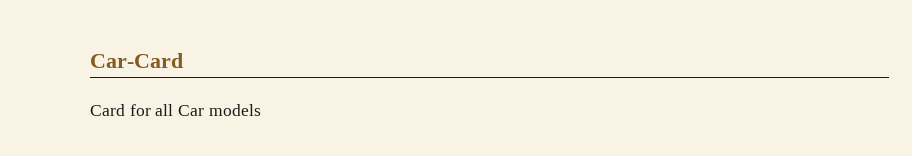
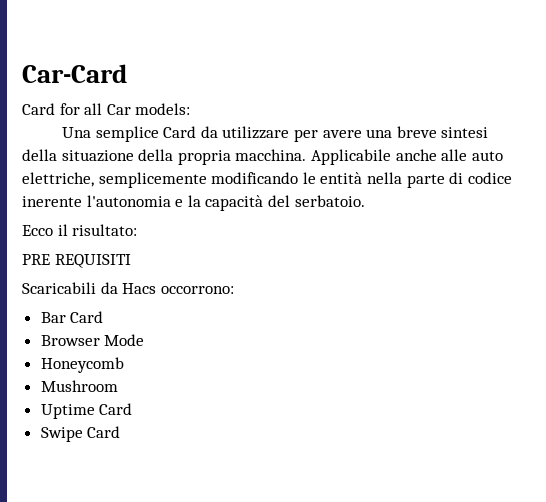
[208,104,261,116] models -> [135,103,191,115] [62,126,489,142] [22,149,503,165] [22,172,512,188] [22,195,365,211] [22,224,138,236] [22,254,131,268] [22,282,234,294] [40,311,104,323] [40,334,145,346] [40,357,124,373] [40,380,118,392] [40,403,133,419] [40,426,121,442] models: // Una semplice Card da utilizzare per avere una breve sintesi della situazione della propria macchina. Applicabile anche alle auto elettriche, semplicemente modificando le entità nella parte di codice inerente l'autonomia e la capacità del serbatoio. // Ecco il risultato: // PRE REQUISITI // Scaricabili da Hacs occorrono: // Bar Card // Browser Mode // Honeycomb // Mushroom // Uptime Card // Swipe Card

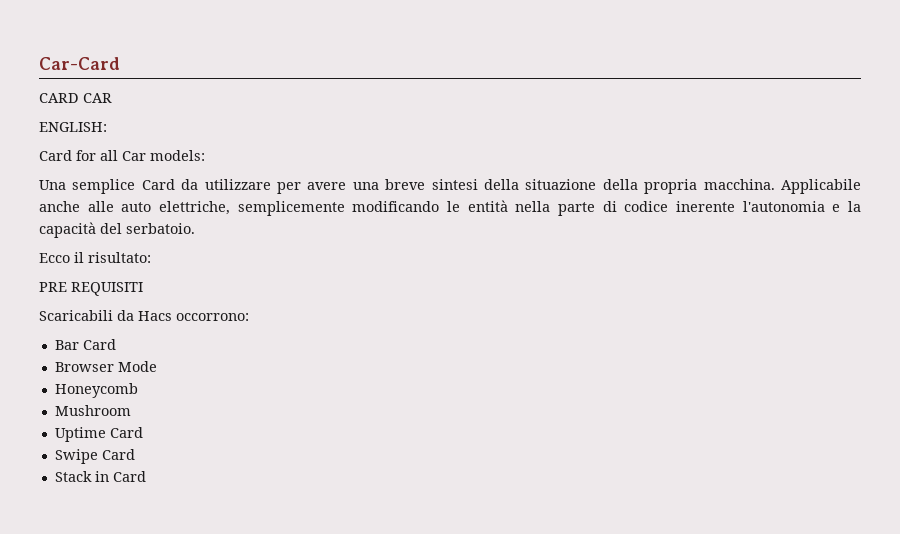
(127, 73) none -> [39,93,112,103] [39,122,107,132] // CARD CAR // ENGLISH:
(121, 432) none -> [54,471,146,482] // Stack in Card

